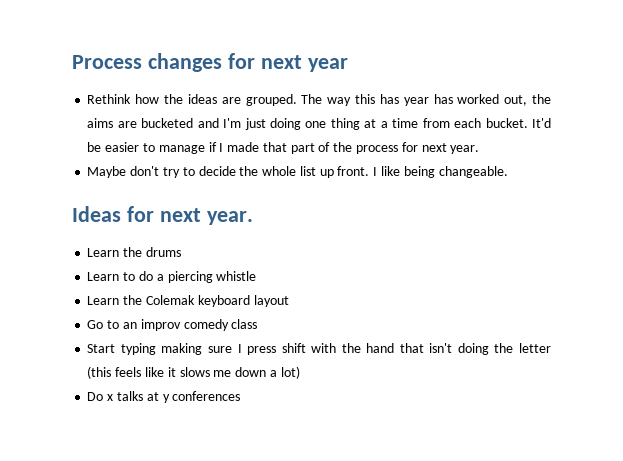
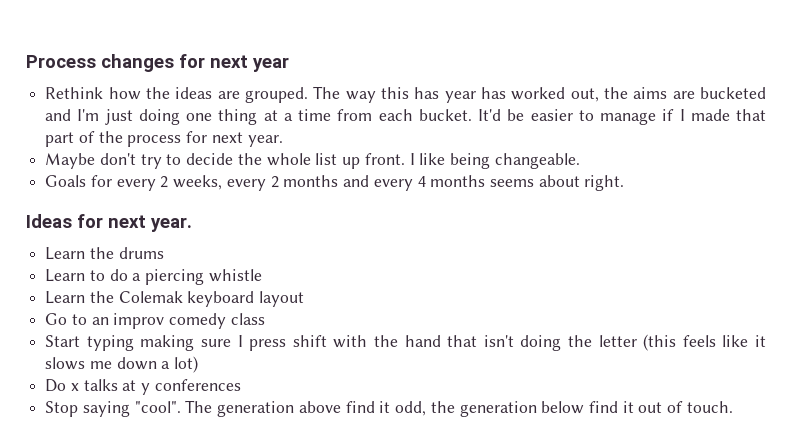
(508, 172) none -> [45,175,625,191] // Goals for every 2 weeks, every 2 months and every 4 months seems about right.
(241, 396) none -> [45,400,733,417] // Stop saying "cool". The generation above find it odd, the generation below find it out of touch.

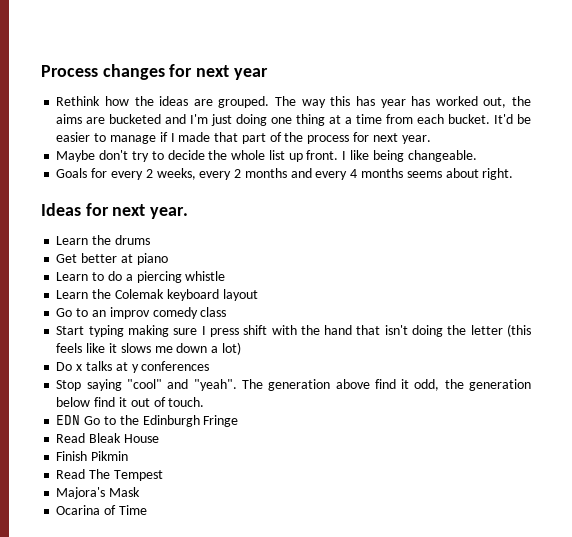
(164, 253) none -> [56,253,168,265] // Get better at piano
[134,401,181,413] "cool". -> [127,379,237,391] "cool" and "yeah".
(733, 407) none -> [56,415,239,427] [56,433,159,443] [56,451,129,461] [56,469,163,481] [56,487,141,499] [56,505,147,515] // EDN Go to the Edinburgh Fringe // Read Bleak House // Finish Pikmin // Read The Tempest // Majora's Mask // Ocarina of Time

